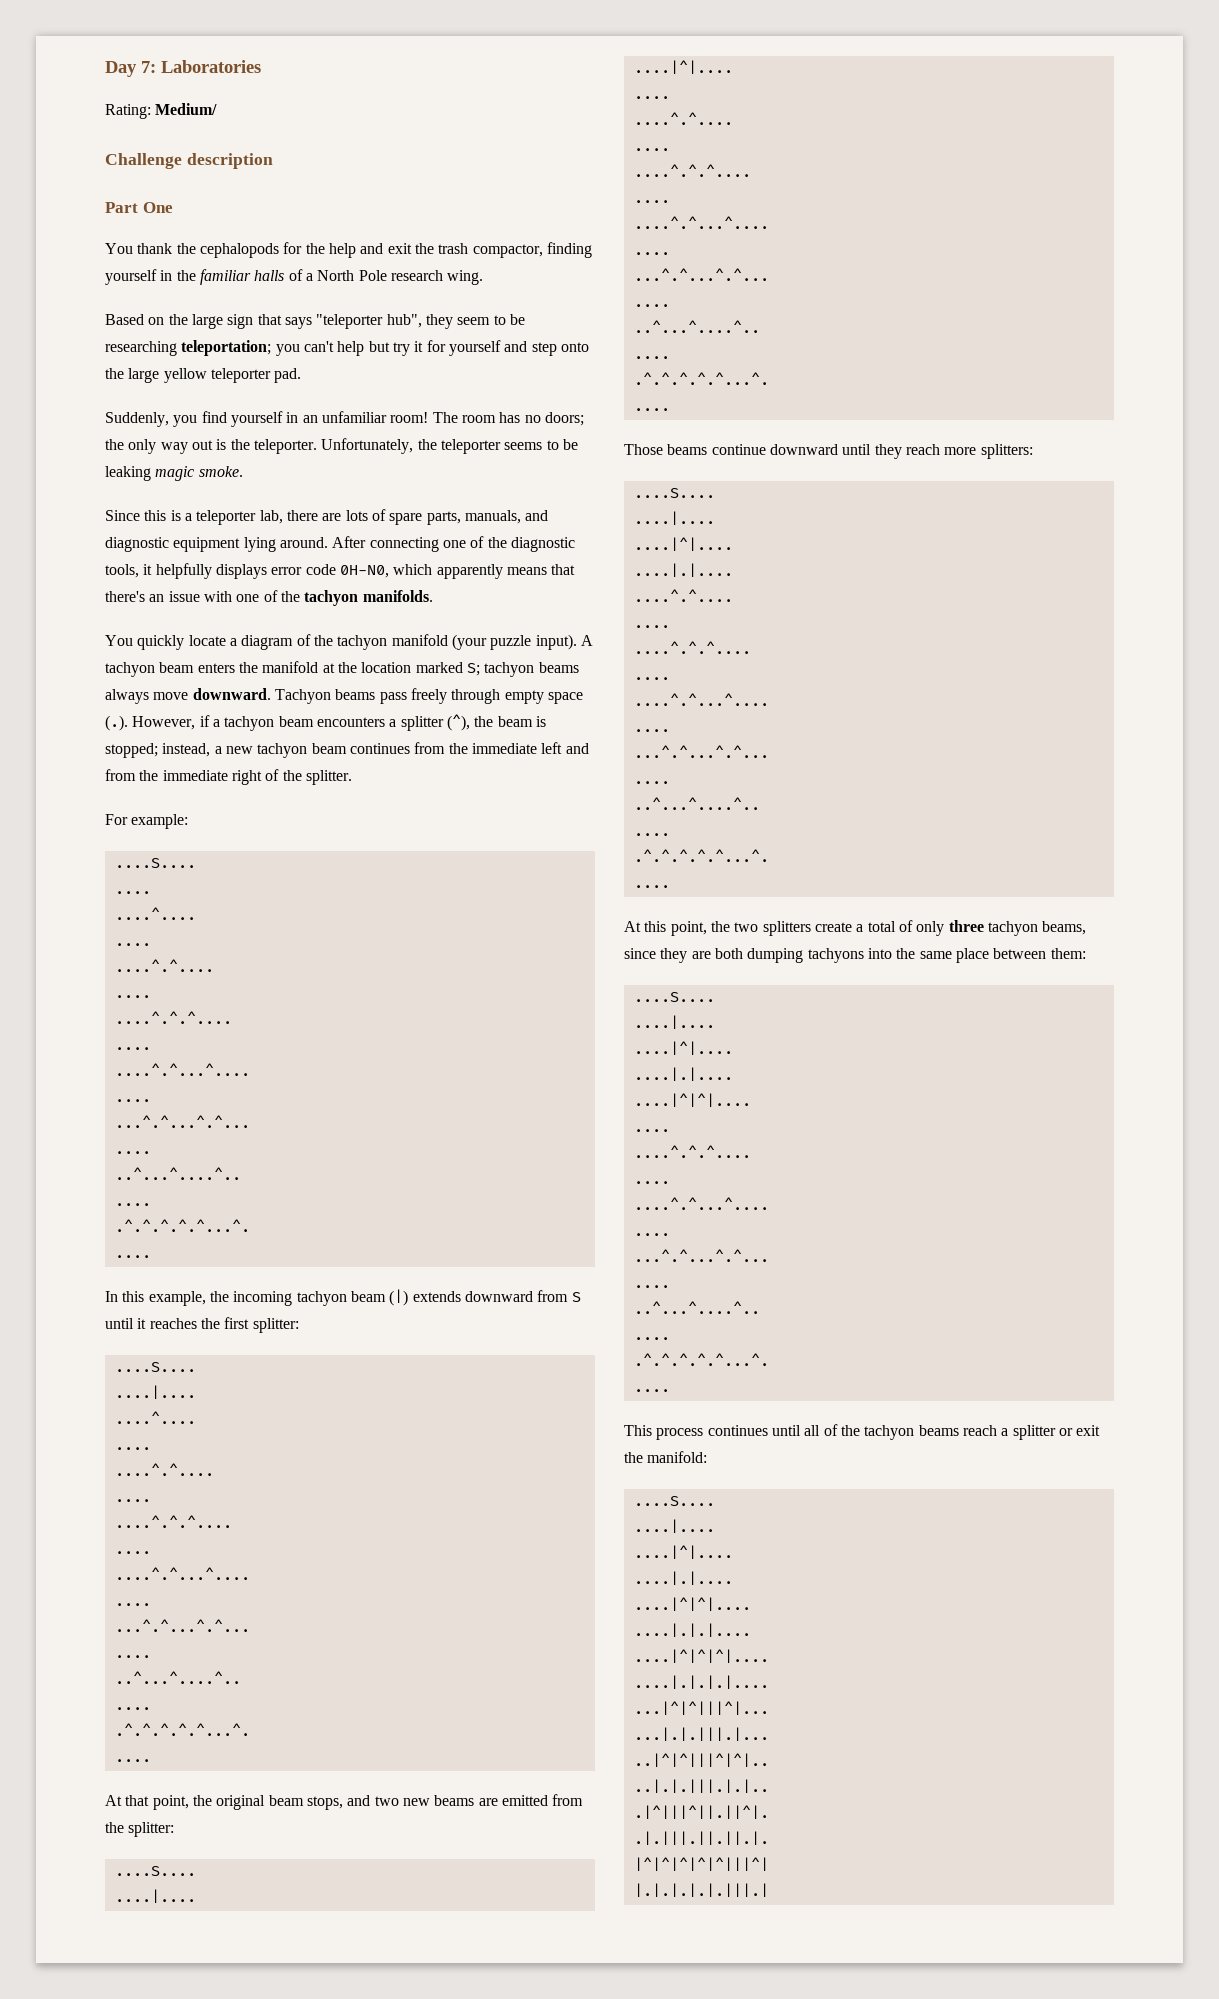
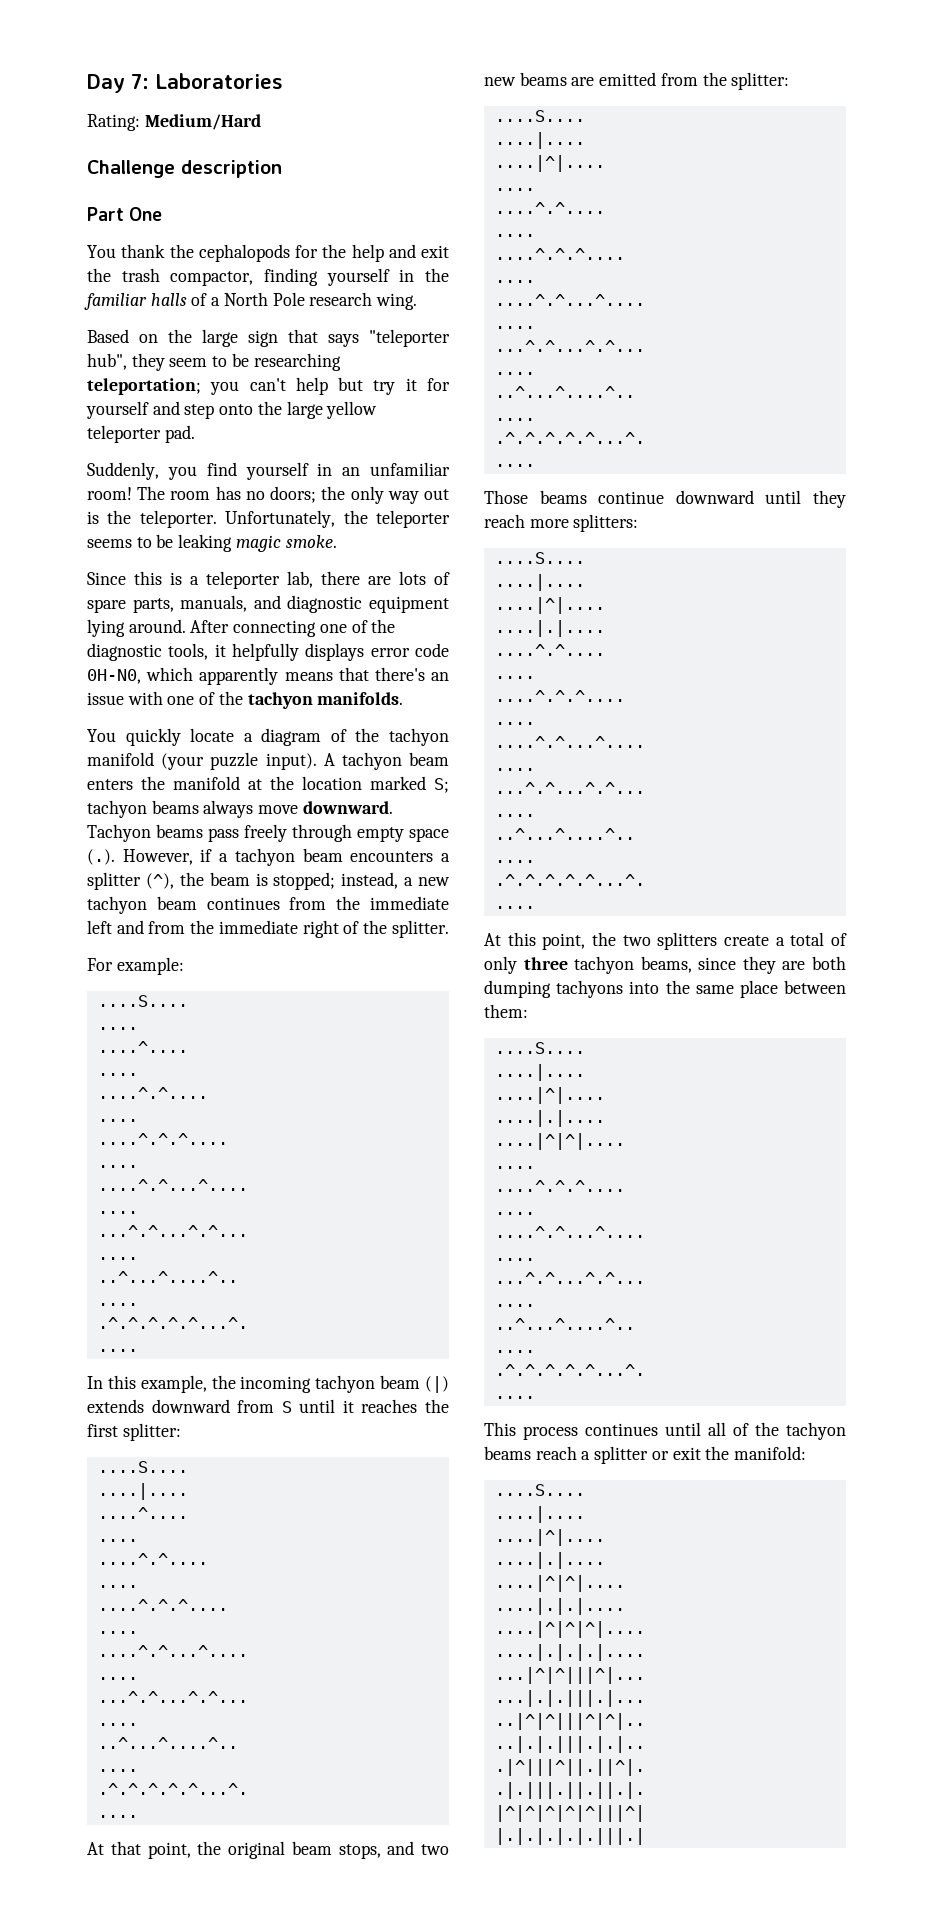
[155,103,218,115] Medium/ -> [144,114,261,130] Medium/Hard

